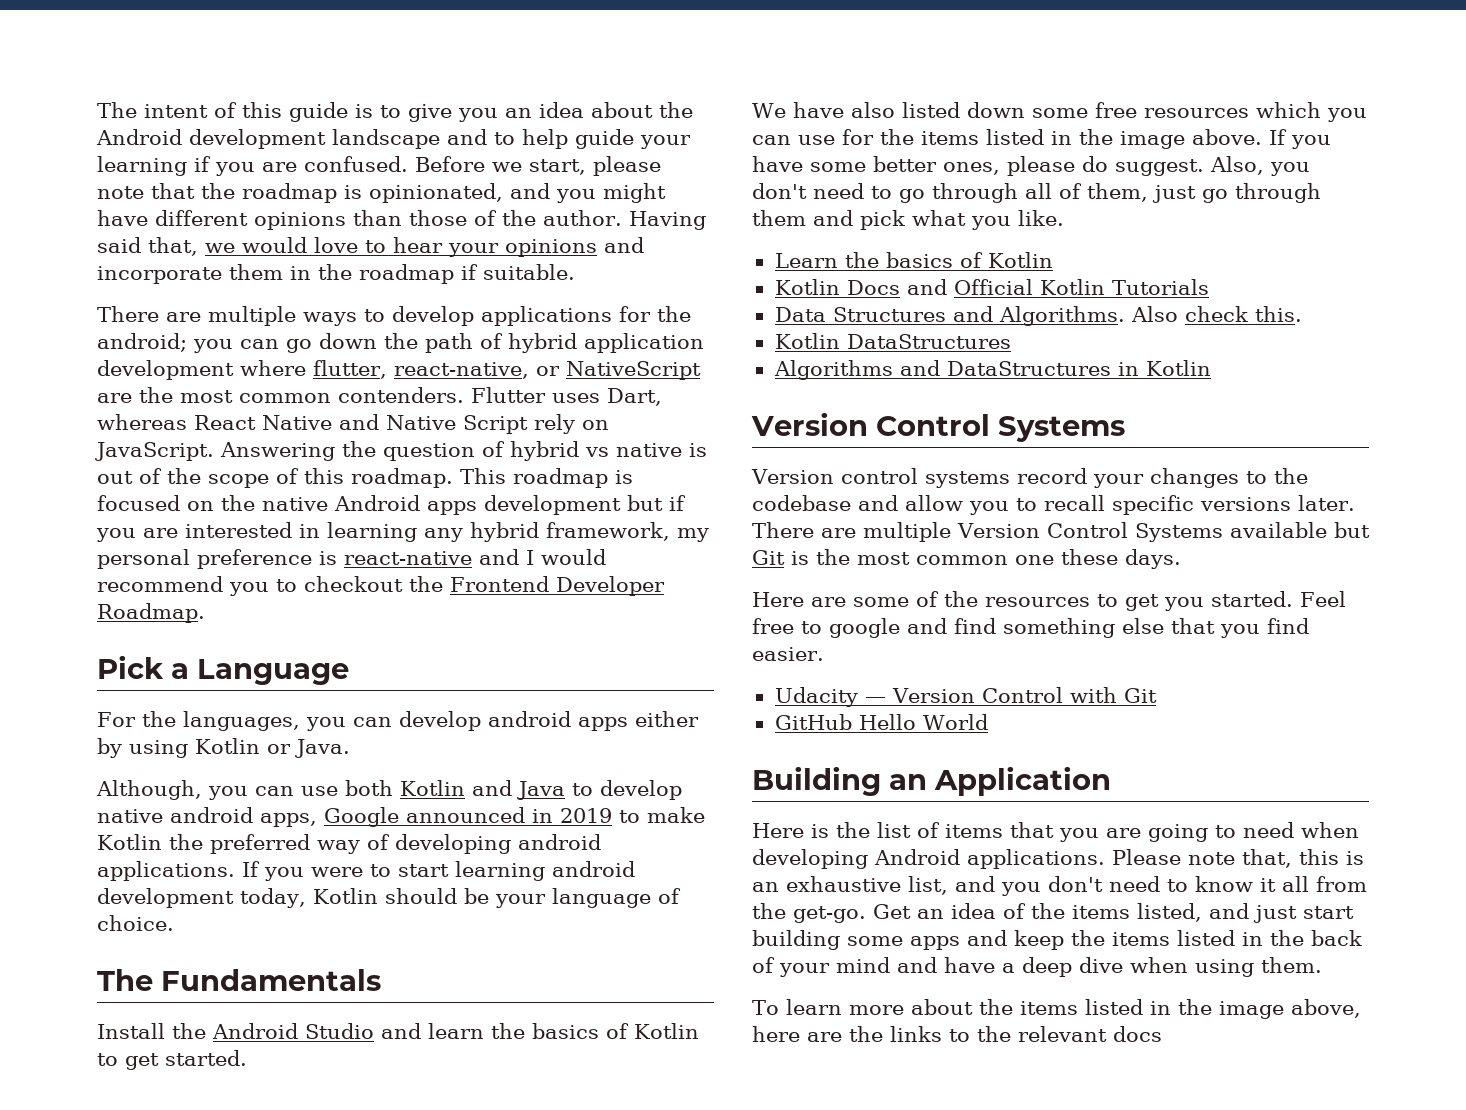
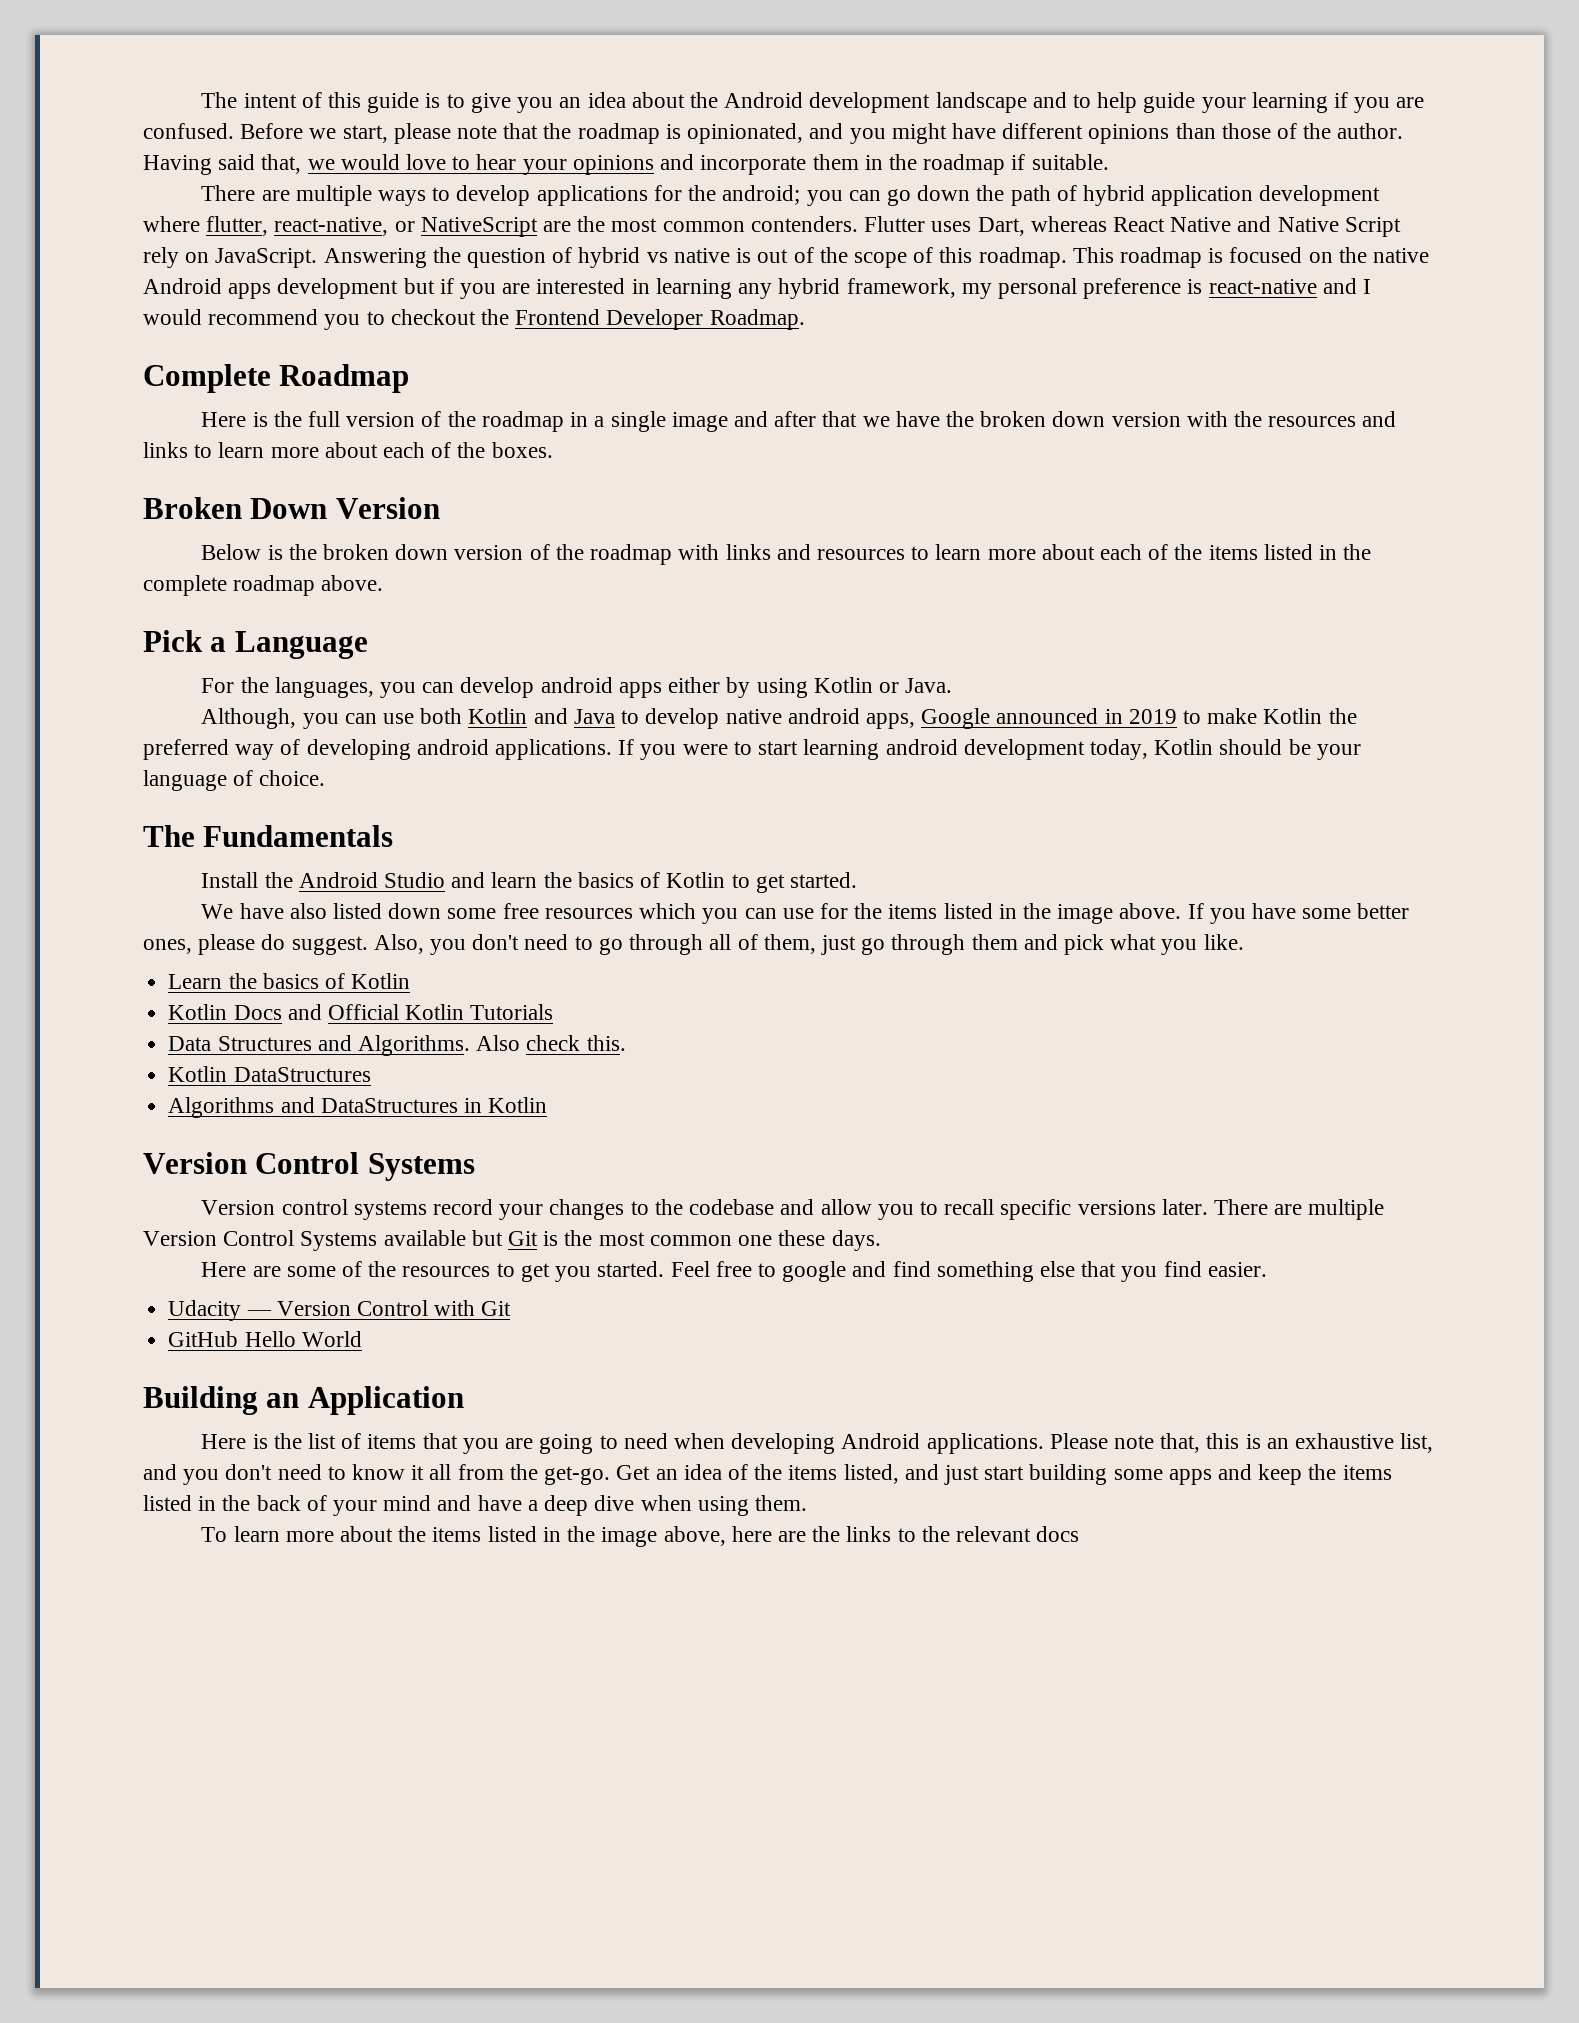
(205, 613) none -> [143,364,410,393] [201,411,1397,432] [143,442,553,458] [143,497,440,519] [201,544,1372,565] [143,575,384,596] // Complete Roadmap // Here is the full version of the roadmap in a single image and after that we have the broken down version with the resources and links to learn more about each of the boxes. // Broken Down Version // Below is the broken down version of the roadmap with links and resources to learn more about each of the items listed in the complete roadmap above.

